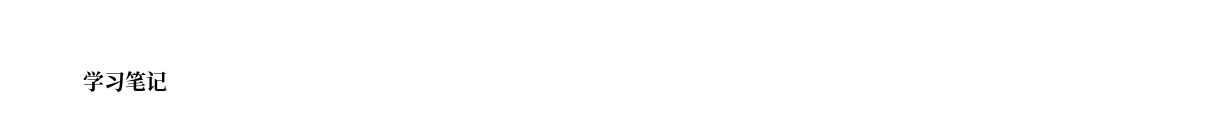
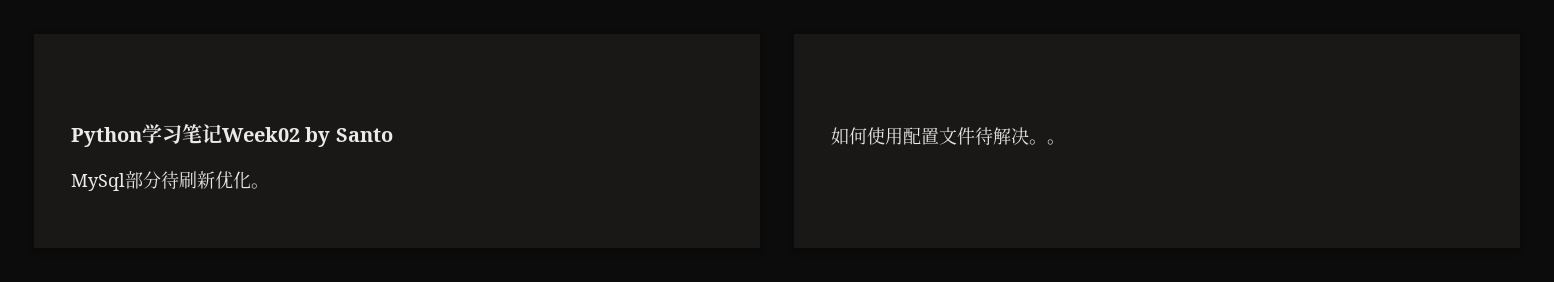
(83, 81) none -> [71,127,142,147] Python
(167, 81) none -> [222,127,393,147] [71,171,269,191] [831,127,1065,145] Week02 by Santo // MySql部分待刷新优化。 // 如何使用配置文件待解决。。

